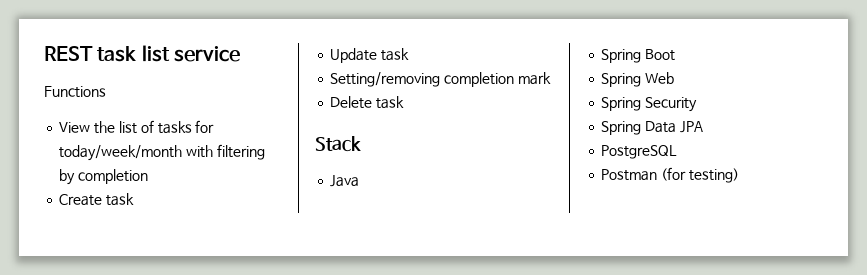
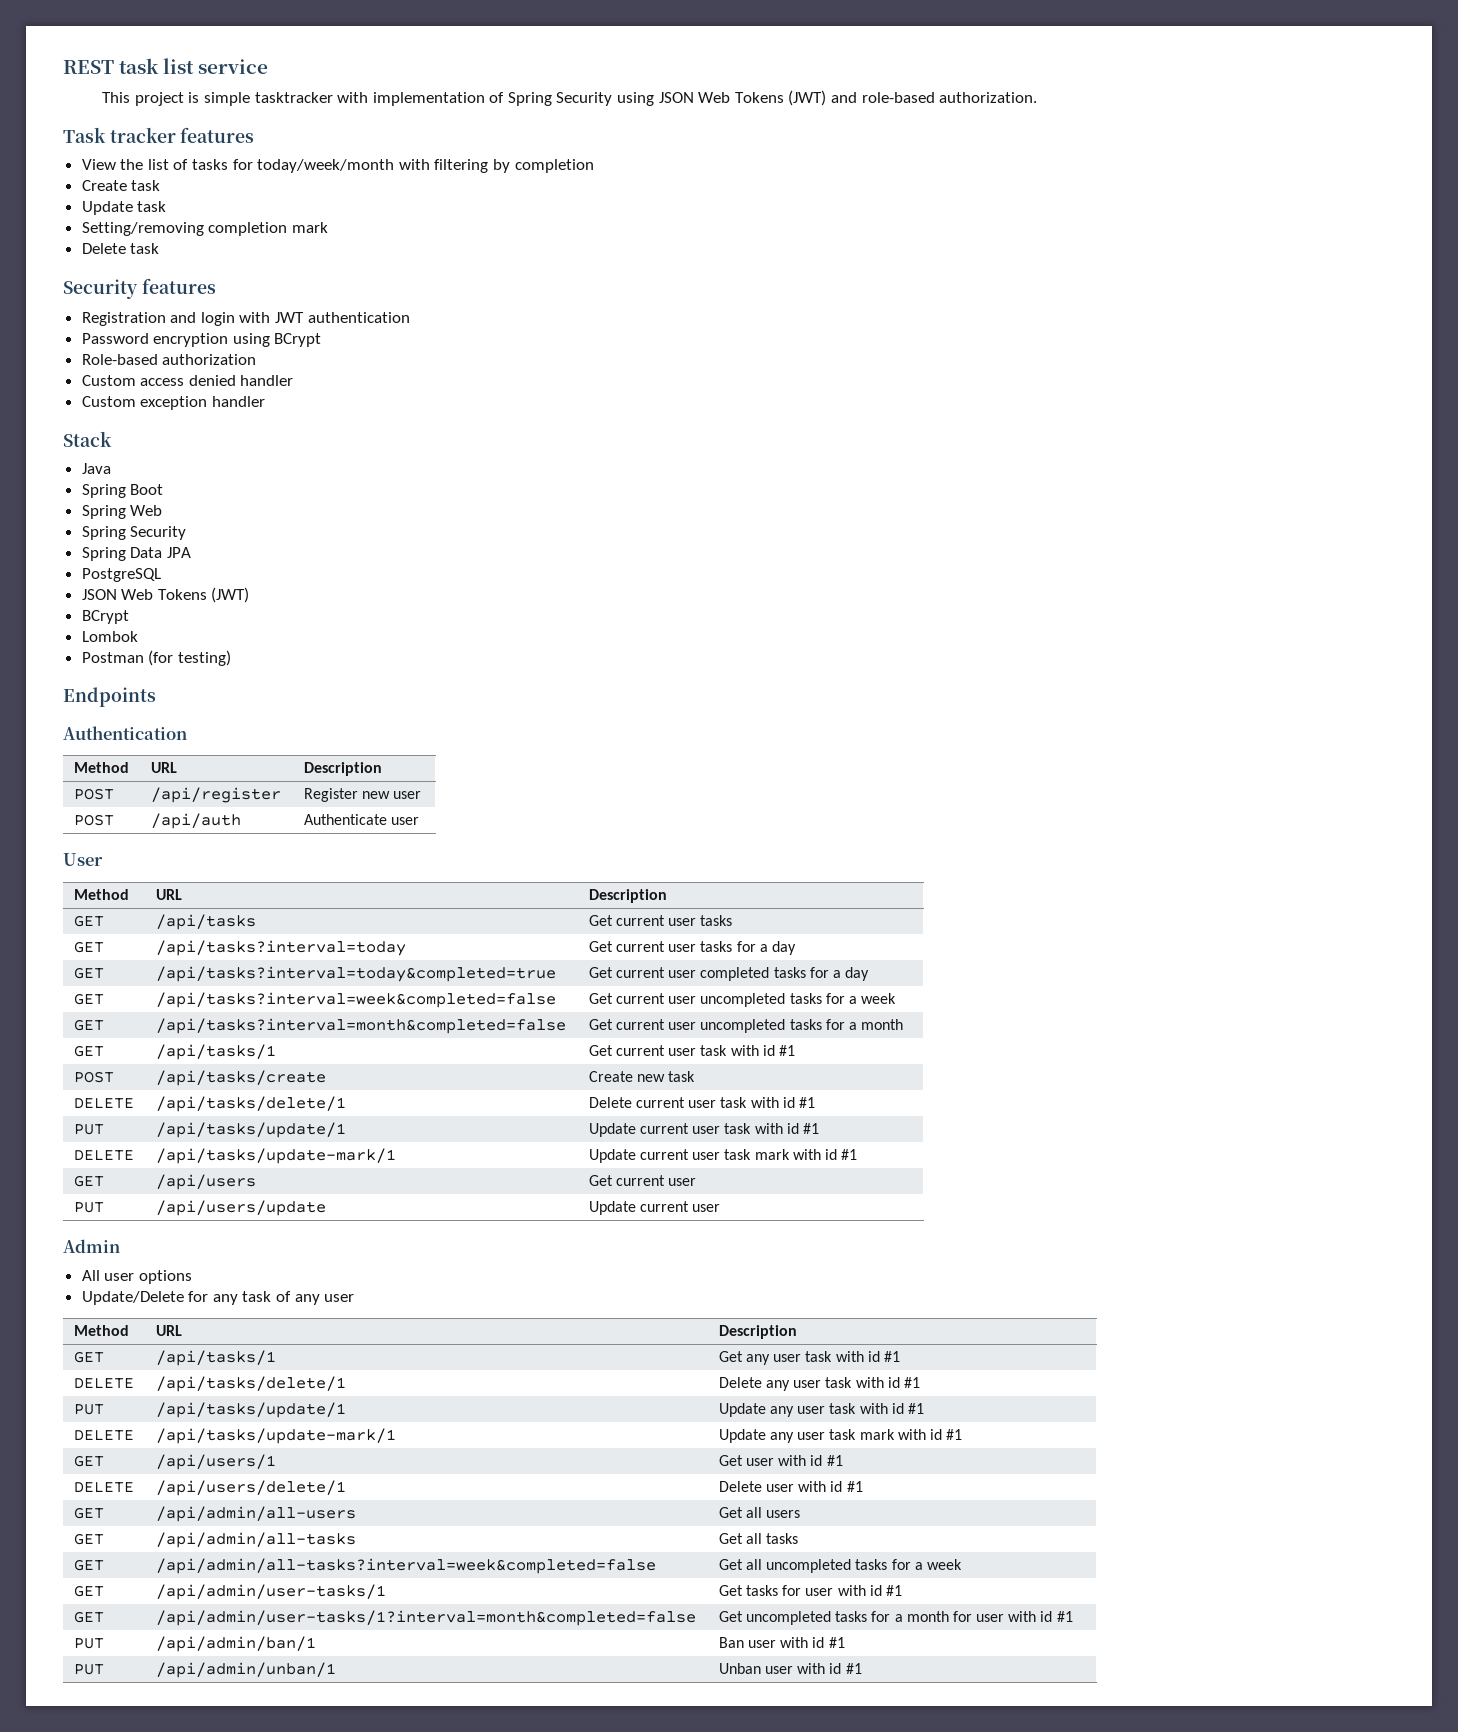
[44,86,106,98] Functions -> [102,90,1038,106] [63,127,255,143] This project is simple tasktracker with implementation of Spring Security using JSON Web Tokens (JWT) and role-based authorization. // Task tracker features
(405, 102) none -> [63,278,216,299] [81,312,410,326] [81,333,322,347] [81,354,257,365] [81,375,294,386] [81,396,265,410] // Security features // Registration and login with JWT authentication // Password encryption using BCrypt // Role-based authorization // Custom access denied handler // Custom exception handler
[601,167,739,183] Postman (for testing) -> [81,587,250,603] [81,610,129,624] [81,631,138,642] [81,650,231,666] [63,687,156,707] [63,726,187,740] [73,762,129,773] [150,762,177,773] [303,762,382,776] [73,788,114,800] [150,787,281,803] [303,788,422,802] [73,814,114,826] [150,813,241,829] [303,814,419,825] [63,853,103,866] [73,889,129,900] [155,889,182,900] [588,889,667,903] [73,915,104,927] [155,914,256,930] [588,915,733,926] [73,941,104,953] [155,940,406,956] [588,941,796,955] [73,967,104,979] [155,966,556,982] [588,967,870,981] [73,993,104,1005] [155,992,556,1008] [588,993,897,1007] [73,1019,104,1031] [155,1018,566,1034] [588,1019,904,1033] [73,1045,104,1057] [155,1044,276,1060] [588,1045,795,1056] [73,1071,114,1083] [155,1070,326,1086] [588,1071,696,1082] [73,1098,134,1109] [155,1096,346,1112] [588,1097,815,1108] [73,1124,104,1135] [155,1122,346,1138] [588,1123,819,1137] [73,1150,134,1161] [155,1148,396,1164] [588,1149,858,1163] [73,1175,104,1187] [155,1174,256,1190] [588,1175,697,1186] [73,1202,104,1213] [155,1200,326,1216] [588,1201,721,1215] [63,1239,120,1253] [81,1270,192,1284] [81,1291,355,1305] [73,1325,129,1336] [155,1325,182,1336] [718,1325,797,1339] [73,1351,104,1363] [155,1350,276,1366] [718,1351,900,1365] [73,1378,134,1389] [155,1376,346,1392] [718,1377,920,1391] [73,1404,104,1415] [155,1402,346,1418] [718,1403,924,1417] [73,1430,134,1441] [155,1428,396,1444] [718,1429,963,1443] [73,1455,104,1467] [155,1454,276,1470] [718,1455,843,1466] [73,1482,134,1493] [155,1480,346,1496] [718,1481,863,1492] [73,1507,104,1519] [155,1506,356,1522] [718,1507,801,1518] [73,1533,104,1545] [155,1532,356,1548] [718,1533,799,1544] [73,1559,104,1571] [155,1558,656,1574] [718,1559,962,1573] [73,1585,104,1597] [155,1584,386,1600] [718,1585,902,1596] [73,1611,104,1623] [155,1610,696,1626] [718,1611,1073,1625] [73,1638,104,1649] [155,1636,316,1652] [718,1637,845,1648] [73,1664,104,1675] [155,1662,336,1678] [718,1663,862,1674] JSON Web Tokens (JWT) // BCrypt // Lombok // Postman (for testing) // Endpoints // Authentication // Method | URL | Description // POST | /api/register | Register new user // POST | /api/auth | Authenticate user // User // Method | URL | Description // GET | /api/tasks | Get current user tasks // GET | /api/tasks?interval=today | Get current user tasks for a day // GET | /api/tasks?interval=today&completed=true | Get current user completed tasks for a day // GET | /api/tasks?interval=week&completed=false | Get current user uncompleted tasks for a week // GET | /api/tasks?interval=month&completed=false | Get current user uncompleted tasks for a month // GET | /api/tasks/1 | Get current user task with id #1 // POST | /api/tasks/create | Create new task // DELETE | /api/tasks/delete/1 | Delete current user task with id #1 // PUT | /api/tasks/update/1 | Update current user task with id #1 // DELETE | /api/tasks/update-mark/1 | Update current user task mark with id #1 // GET | /api/users | Get current user // PUT | /api/users/update | Update current user // Admin // All user options // Update/Delete for any task of any user // Method | URL | Description // GET | /api/tasks/1 | Get any user task with id #1 // DELETE | /api/tasks/delete/1 | Delete any user task with id #1 // PUT | /api/tasks/update/1 | Update any user task with id #1 // DELETE | /api/tasks/update-mark/1 | Update any user task mark with id #1 // GET | /api/users/1 | Get user with id #1 // DELETE | /api/users/delete/1 | Delete user with id #1 // GET | /api/admin/all-users | Get all users // GET | /api/admin/all-tasks | Get all tasks // GET | /api/admin/all-tasks?interval=week&completed=false | Get all uncompleted tasks for a week // GET | /api/admin/user-tasks/1 | Get tasks for user with id #1 // GET | /api/admin/user-tasks/1?interval=month&completed=false | Get uncompleted tasks for a month for user with id #1 // PUT | /api/admin/ban/1 | Ban user with id #1 // PUT | /api/admin/unban/1 | Unban user with id #1

